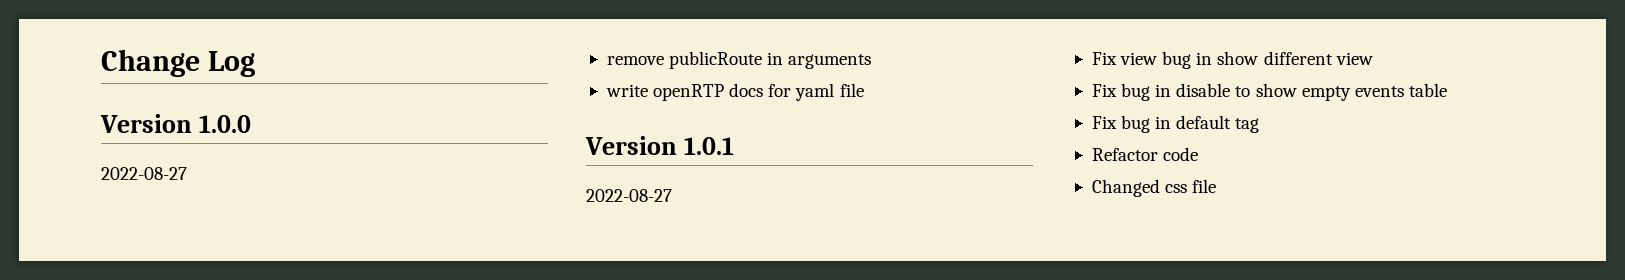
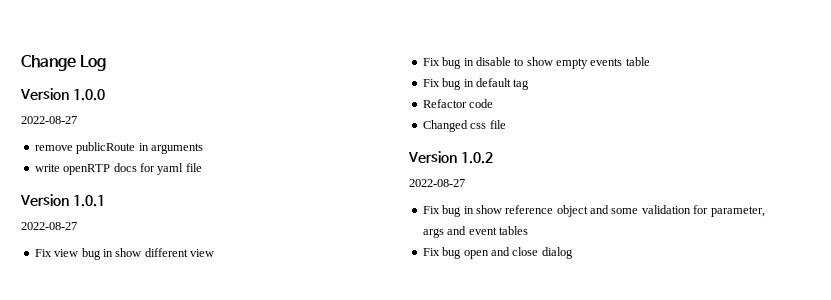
(1217, 186) none -> [408,151,493,164] [409,179,465,187] [422,205,765,217] [422,226,528,238] [422,247,573,259] // Version 1.0.2 // 2022-08-27 // Fix bug in show reference object and some validation for parameter, args and event tables // Fix bug open and close dialog

